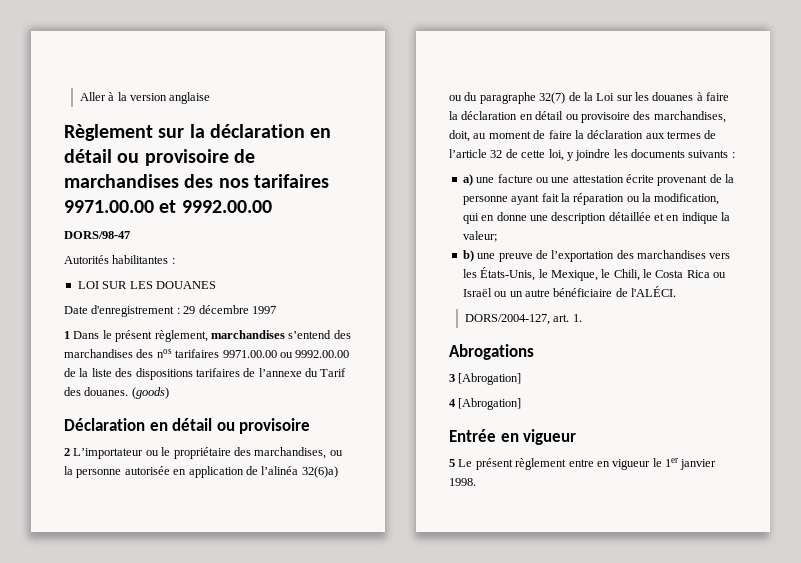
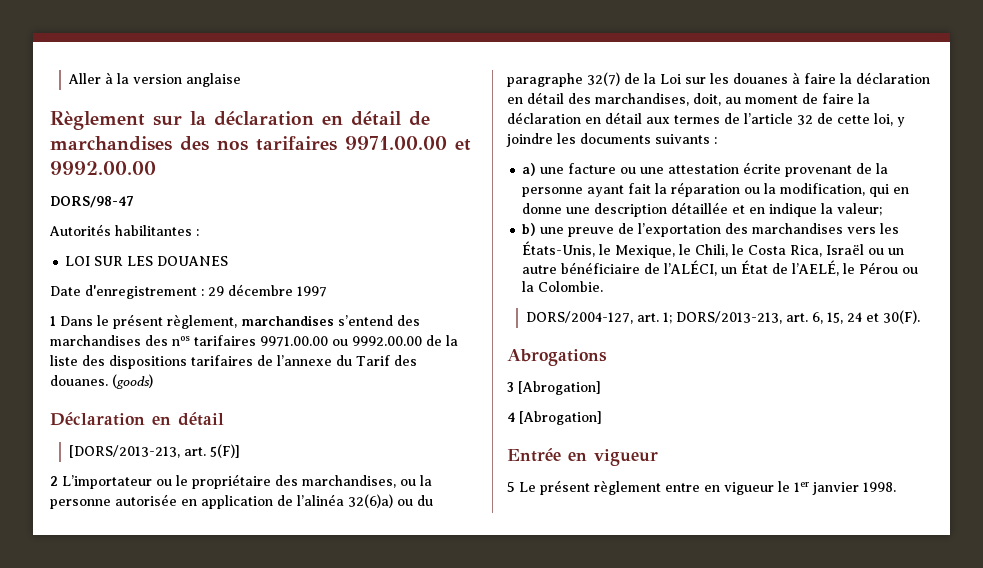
[117,149,229,166] ou provisoire -> (401, 118) none
[216,418,311,434] ou provisoire -> [69,444,241,458] // [DORS/2013-213, art. 5(F)]
[565,112,630,123] ou provisoire -> (564, 98) none
(644, 134) none -> [585,112,642,124] en détail
[686,270,727,278] Rica ou -> [790,245,823,257] Rica,
[631,286,676,297] [464,314,582,325] l'ALÉCI. // DORS/2004-127, art. 1. -> [664,260,919,276] [522,281,604,292] [526,310,921,324] l’ALÉCI, un État de l’AELÉ, le Pérou ou la Colombie. // DORS/2004-127, art. 1; DORS/2013-213, art. 6, 15, 24 et 30(F).

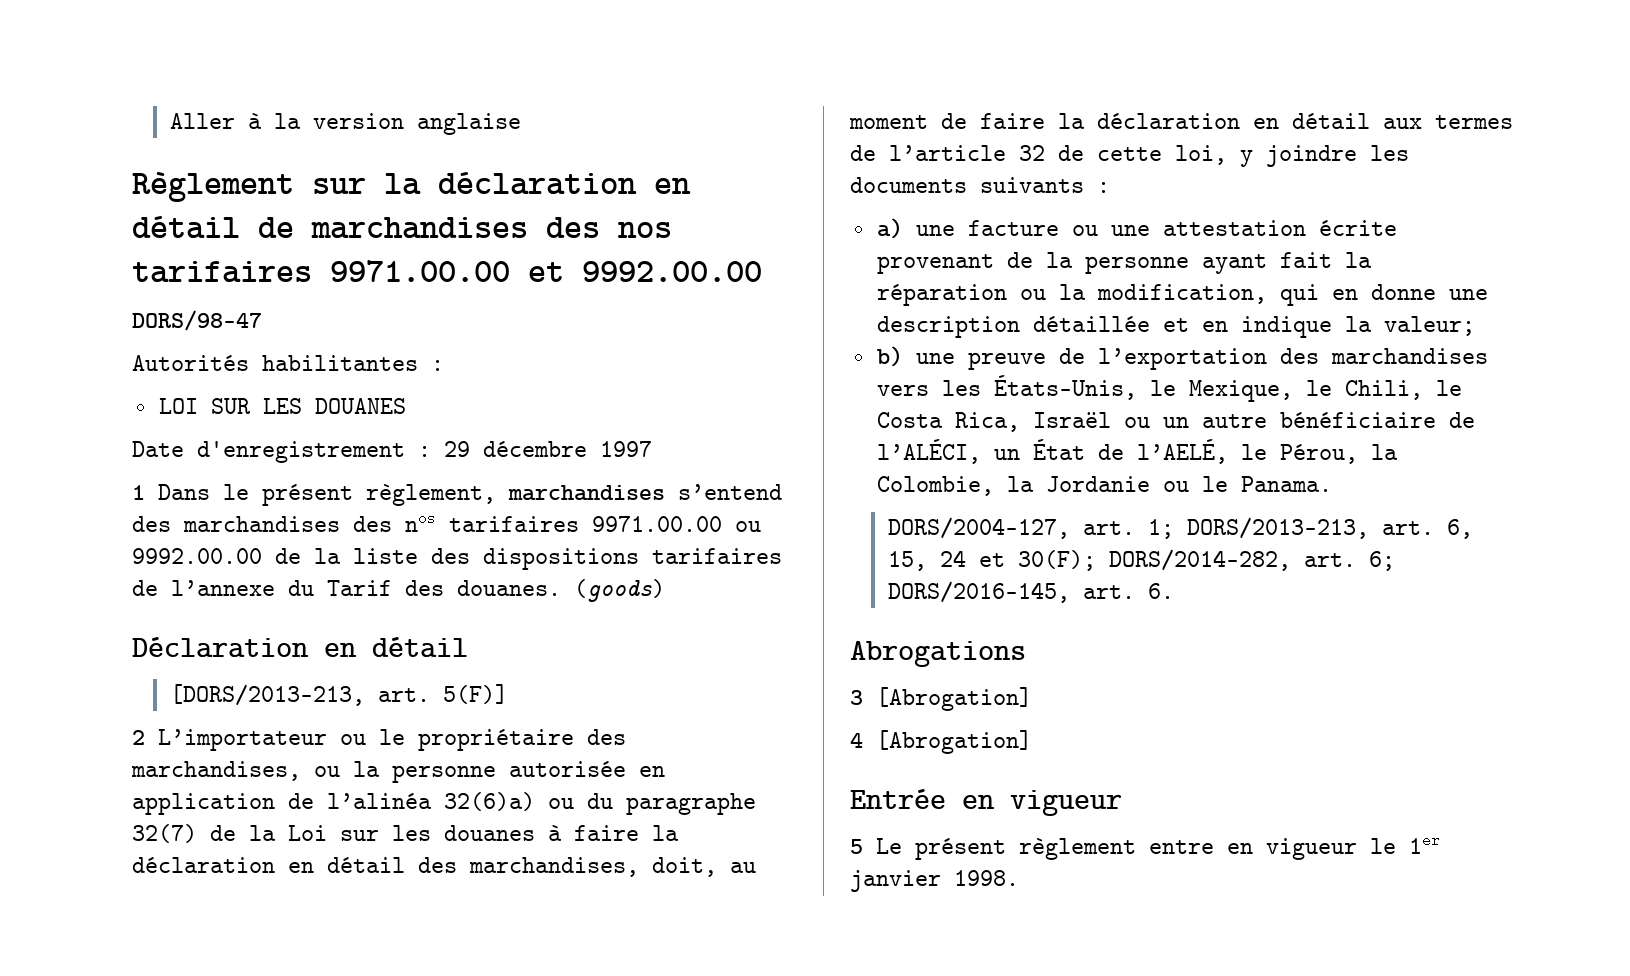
[859,262,919,274] [522,281,604,292] Pérou ou la Colombie. -> [1279,444,1398,464] [876,476,1332,496] Pérou, la Colombie, la Jordanie ou le Panama.
[883,310,921,324] 30(F). -> [1018,549,1396,571] [888,581,1175,603] 30(F); DORS/2014-282, art. 6; DORS/2016-145, art. 6.

